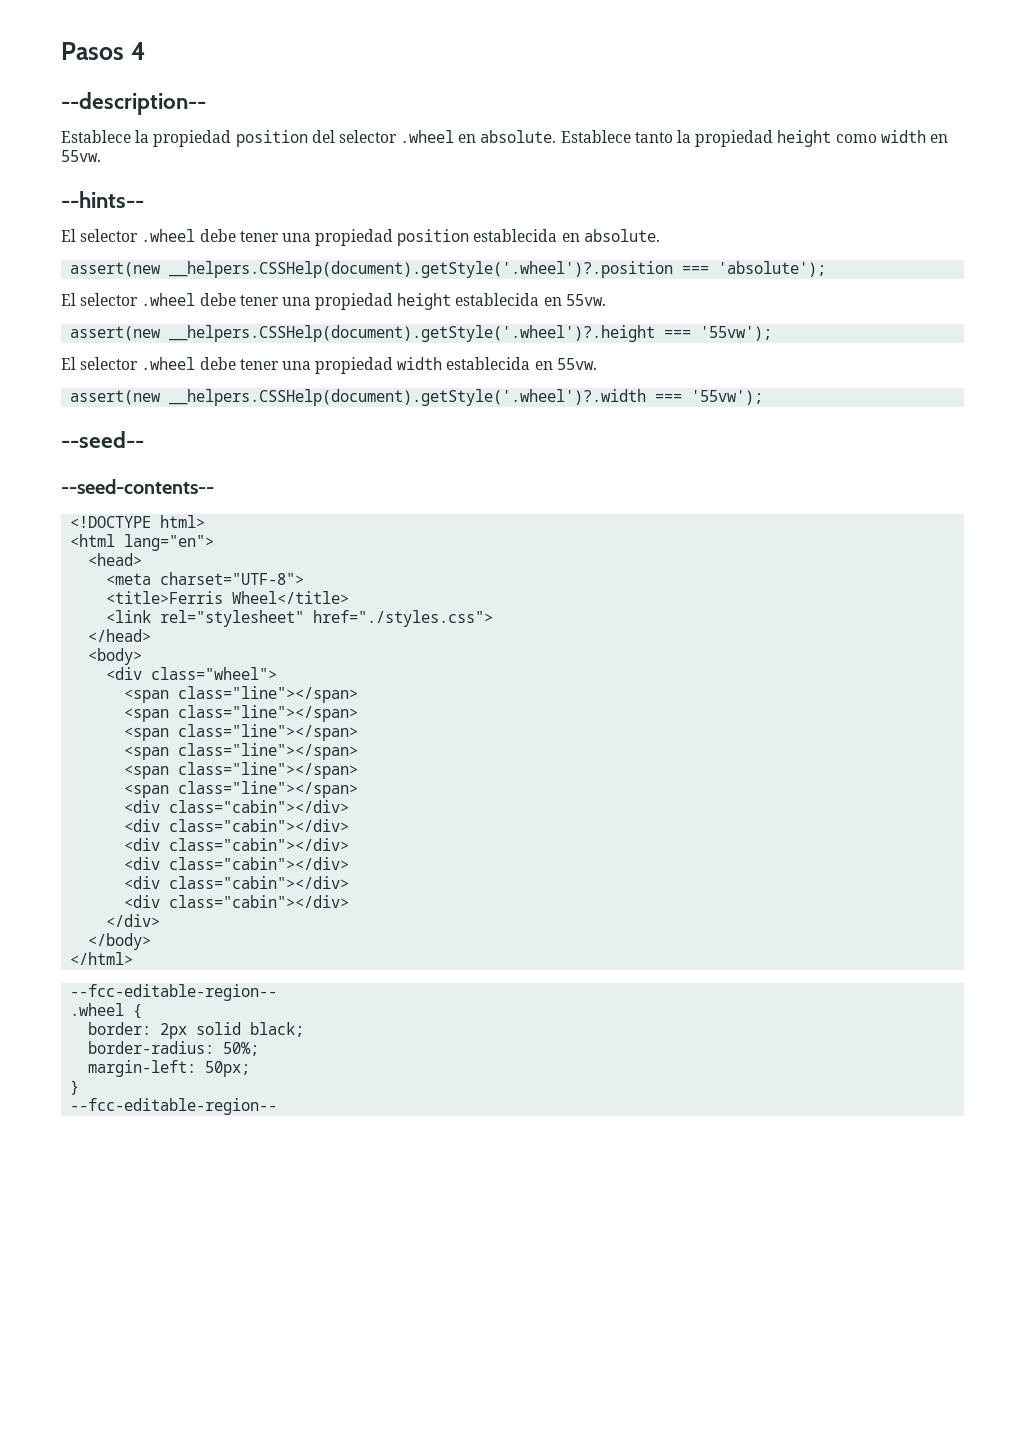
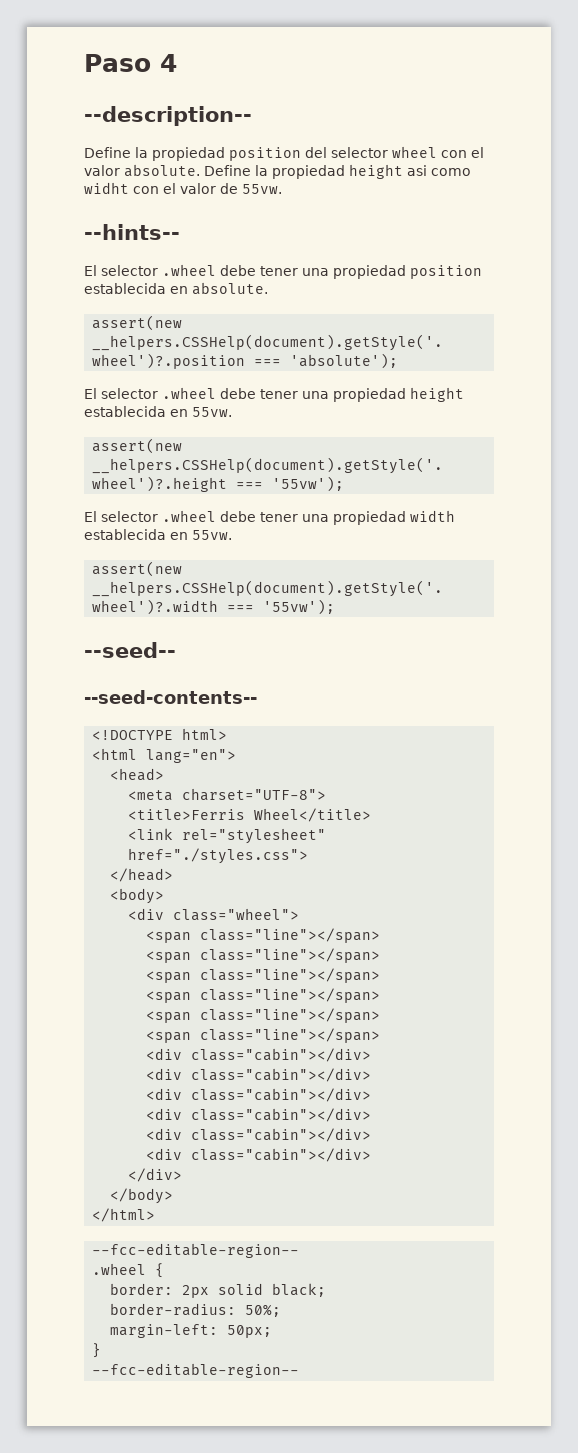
[61,42,124,60] Pasos -> [84,54,151,72] Paso
[61,130,131,143] Establece -> [84,147,131,158] Define
[400,130,948,147] .wheel en absolute. Establece tanto la propiedad height como width en -> [392,146,484,158] [84,164,471,179] [84,182,238,194] wheel con el valor absolute. Define la propiedad height asi como widht con el valor de

